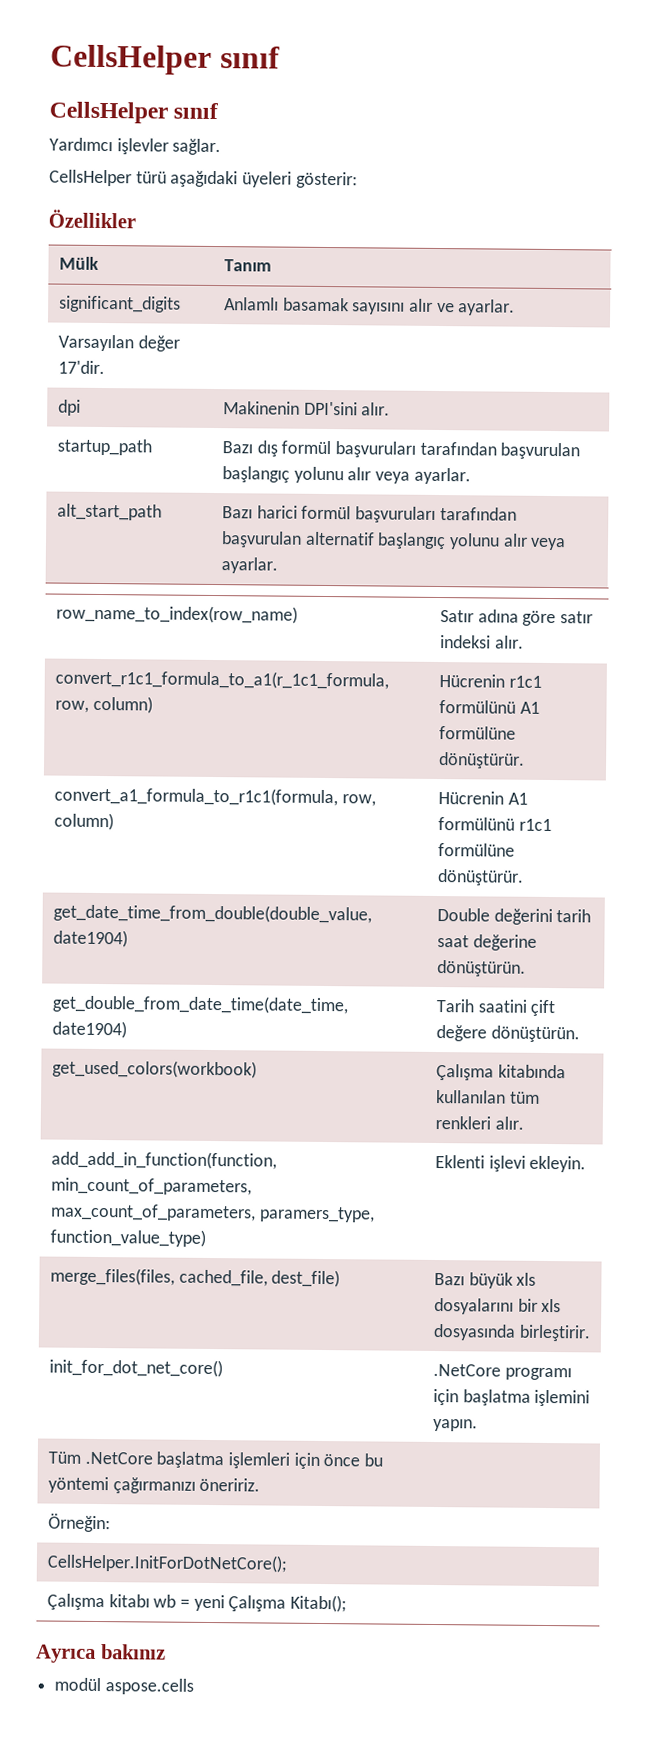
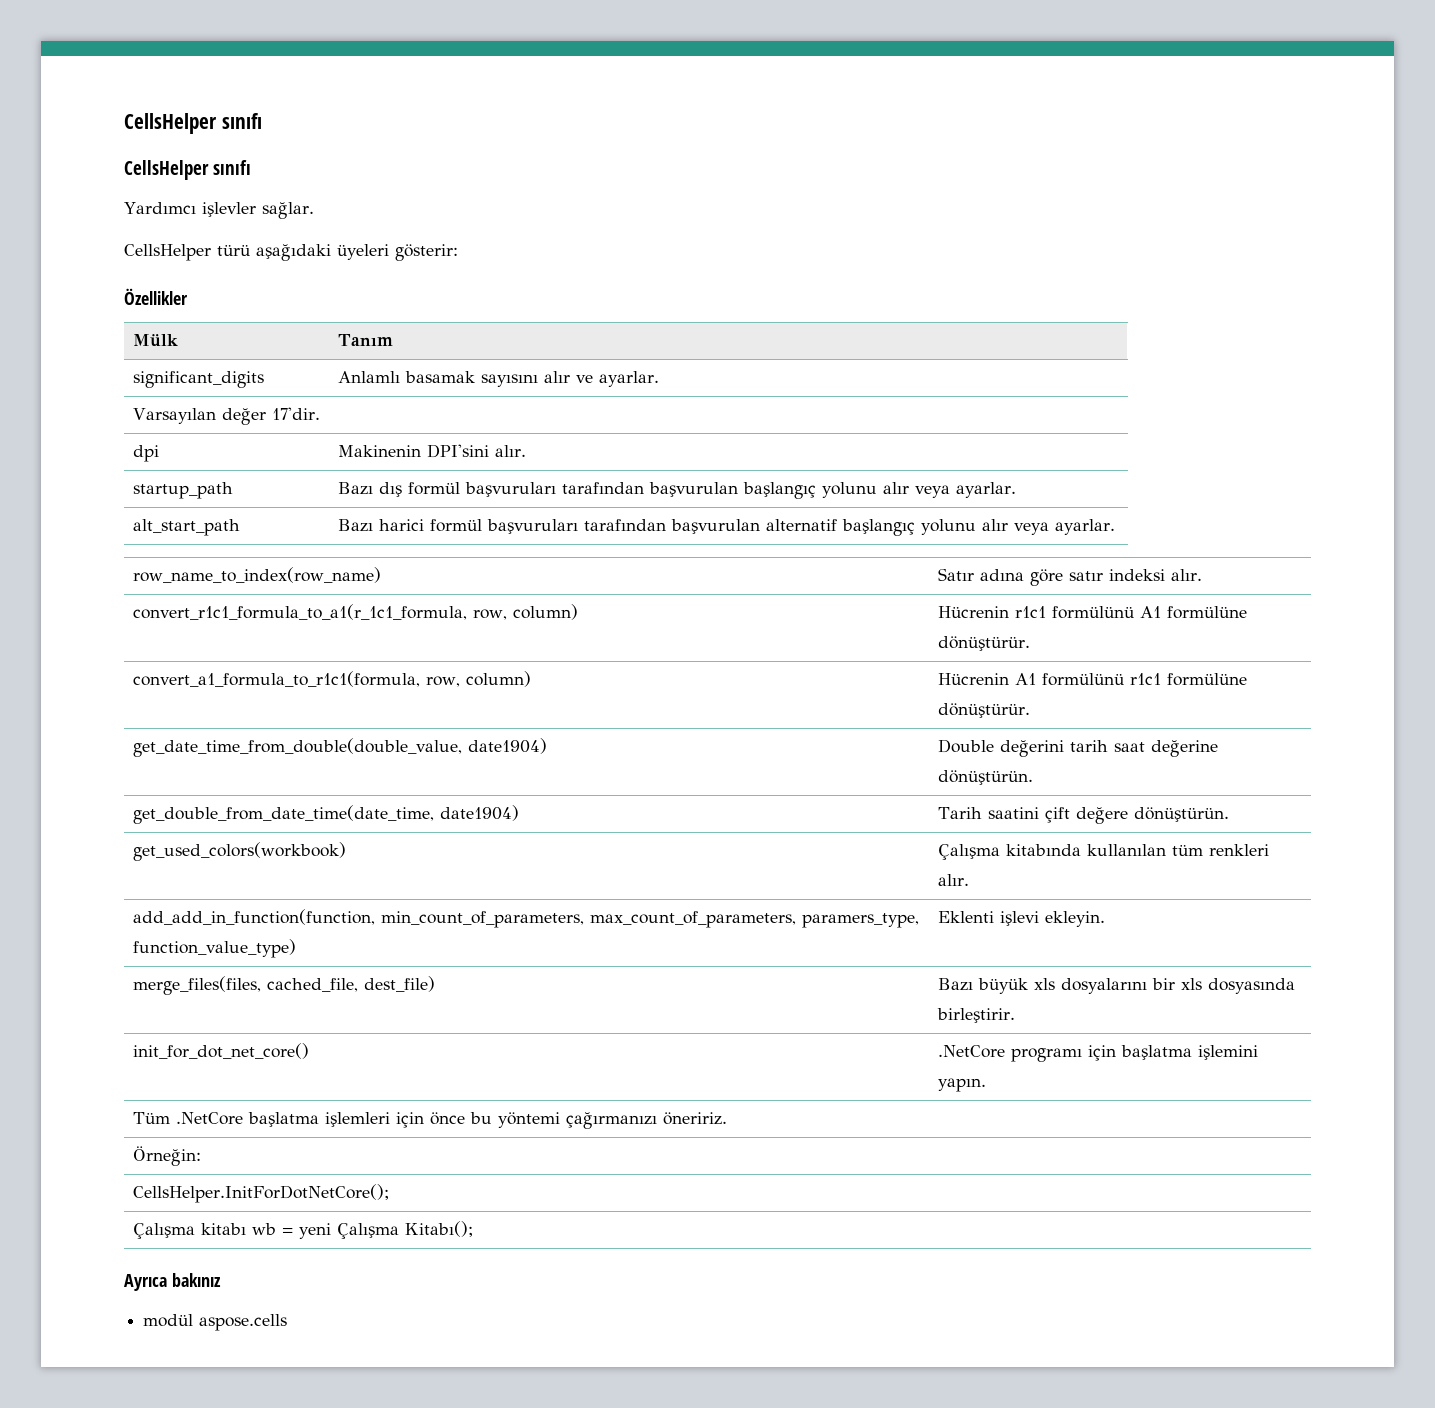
[50,44,280,75] [49,101,220,124] CellsHelper sınıf // CellsHelper sınıf -> [124,113,262,134] [124,160,252,180] CellsHelper sınıfı // CellsHelper sınıfı

